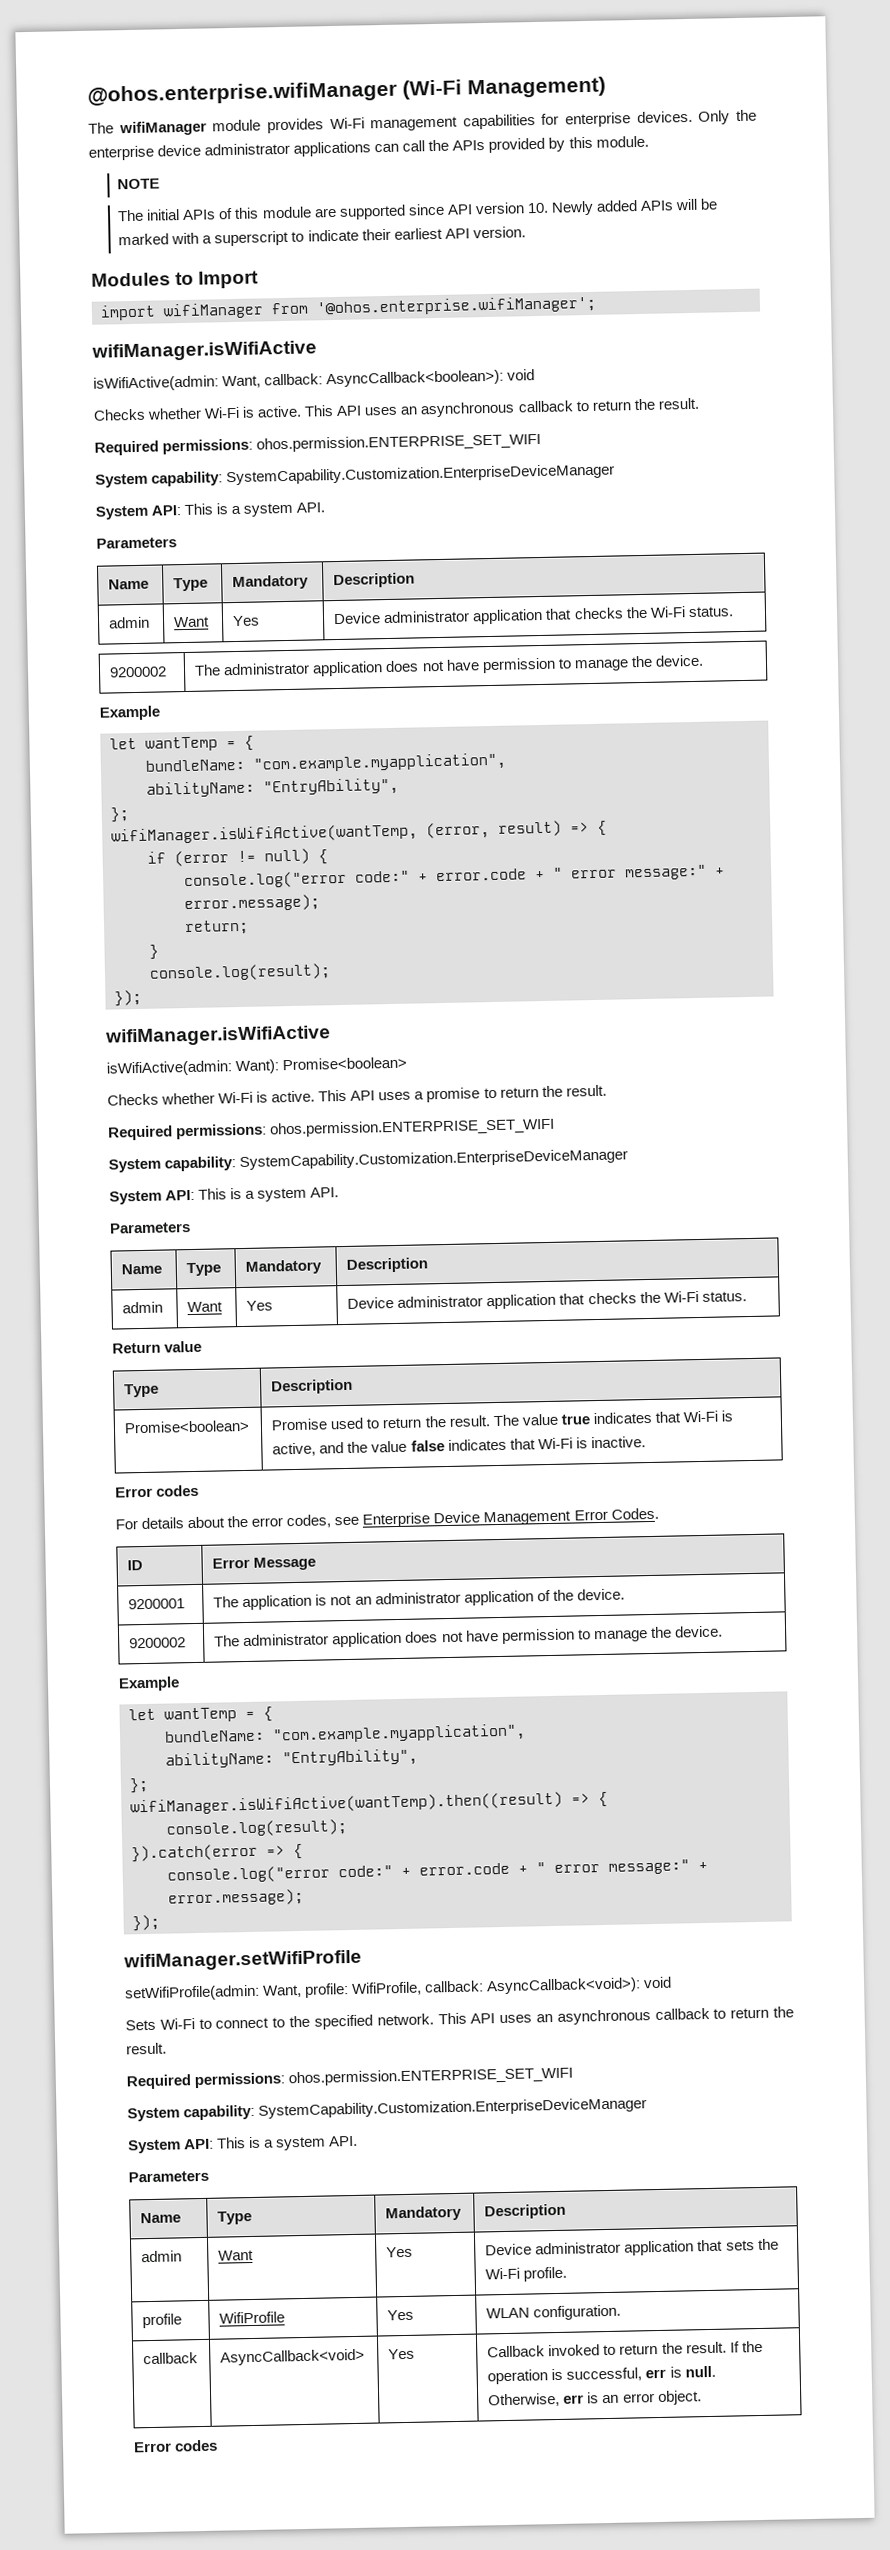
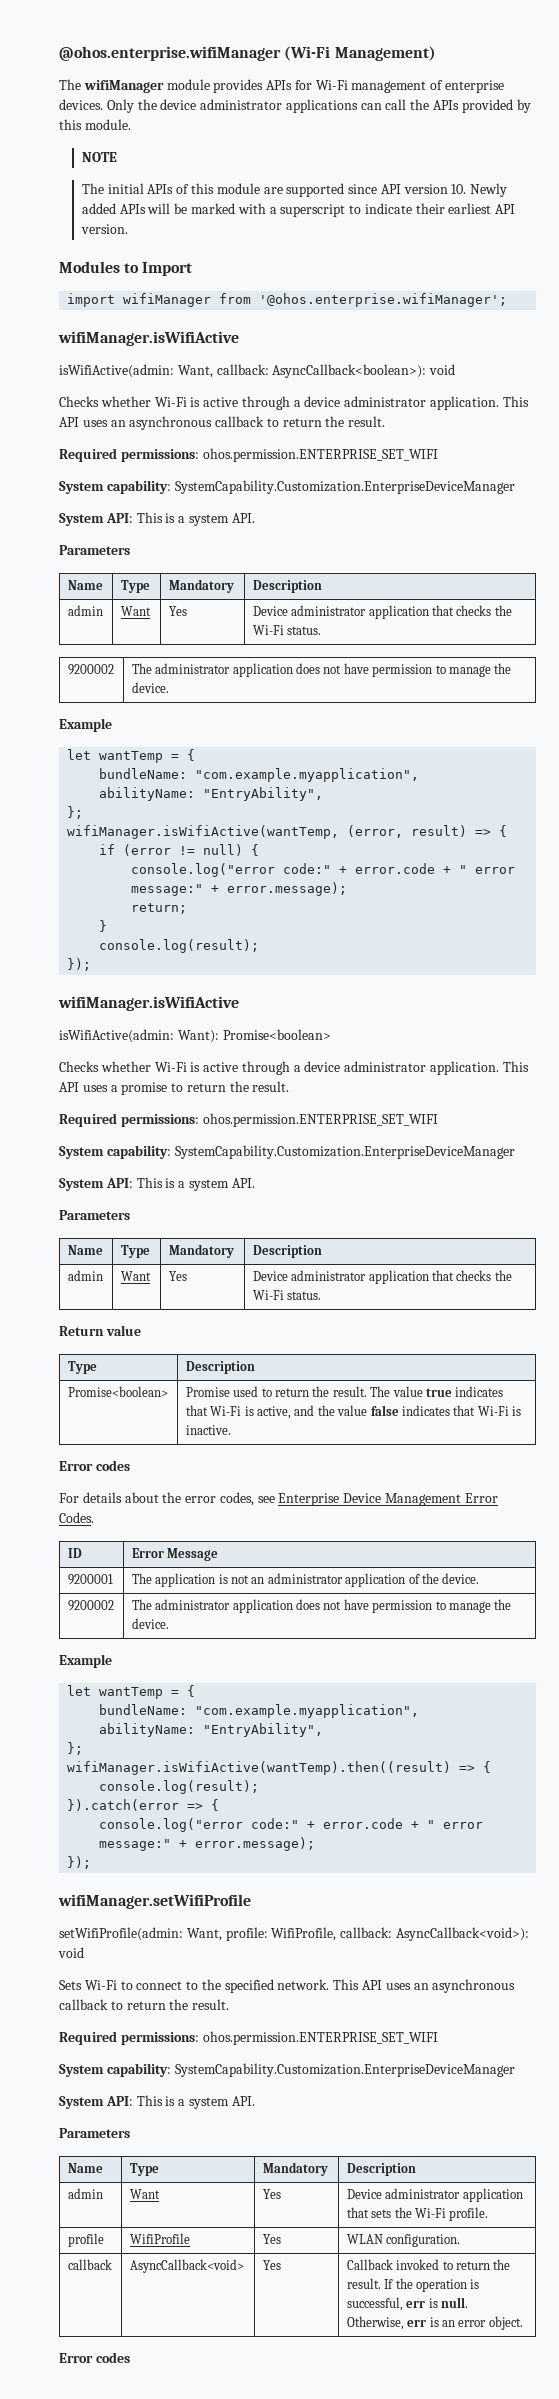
[329,113,560,132] Wi-Fi management capabilities for -> [266,80,444,93] APIs for Wi-Fi management of
[88,145,154,161] enterprise -> (157, 104) none
[257,405,303,418] active. -> [203,396,500,410] active through a device administrator application.
[271,1090,316,1103] active. -> [203,1061,500,1075] active through a device administrator application.

